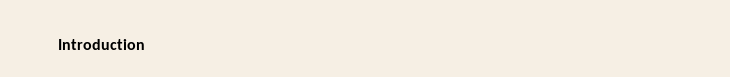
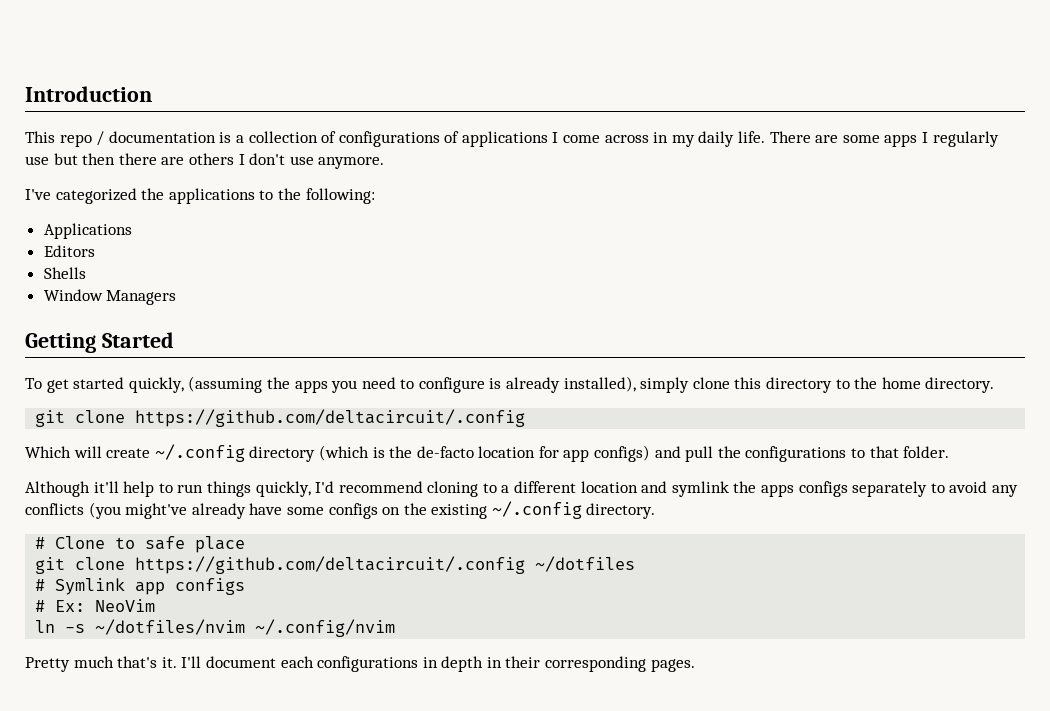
(145, 44) none -> [25,131,999,147] [25,153,385,169] [25,188,375,204] [43,223,132,239] [43,245,95,257] [43,267,86,279] [43,289,177,305] [25,332,174,353] [25,376,995,393] [35,409,526,427] [25,444,950,462] [25,481,1018,497] [25,501,656,519] [35,536,246,553] [35,556,636,574] [35,578,246,595] [35,599,156,612] [35,619,396,637] [25,656,695,672] // This repo / documentation is a collection of configurations of applications I come across in my daily life. There are some apps I regularly use but then there are others I don't use anymore. // I've categorized the applications to the following: // Applications // Editors // Shells // Window Managers // Getting Started // To get started quickly, (assuming the apps you need to configure is already installed), simply clone this directory to the home directory. // git clone https://github.com/deltacircuit/.config // Which will create ~/.config directory (which is the de-facto location for app configs) and pull the configurations to that folder. // Although it'll help to run things quickly, I'd recommend cloning to a different location and symlink the apps configs separately to avoid any conflicts (you might've already have some configs on the existing ~/.config directory. // # Clone to safe place // git clone https://github.com/deltacircuit/.config ~/dotfiles // # Symlink app configs // # Ex: NeoVim // ln -s ~/dotfiles/nvim ~/.config/nvim // Pretty much that's it. I'll document each configurations in depth in their corresponding pages.

